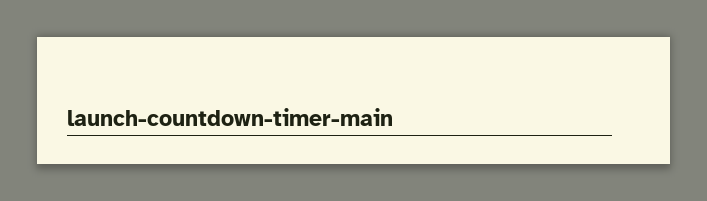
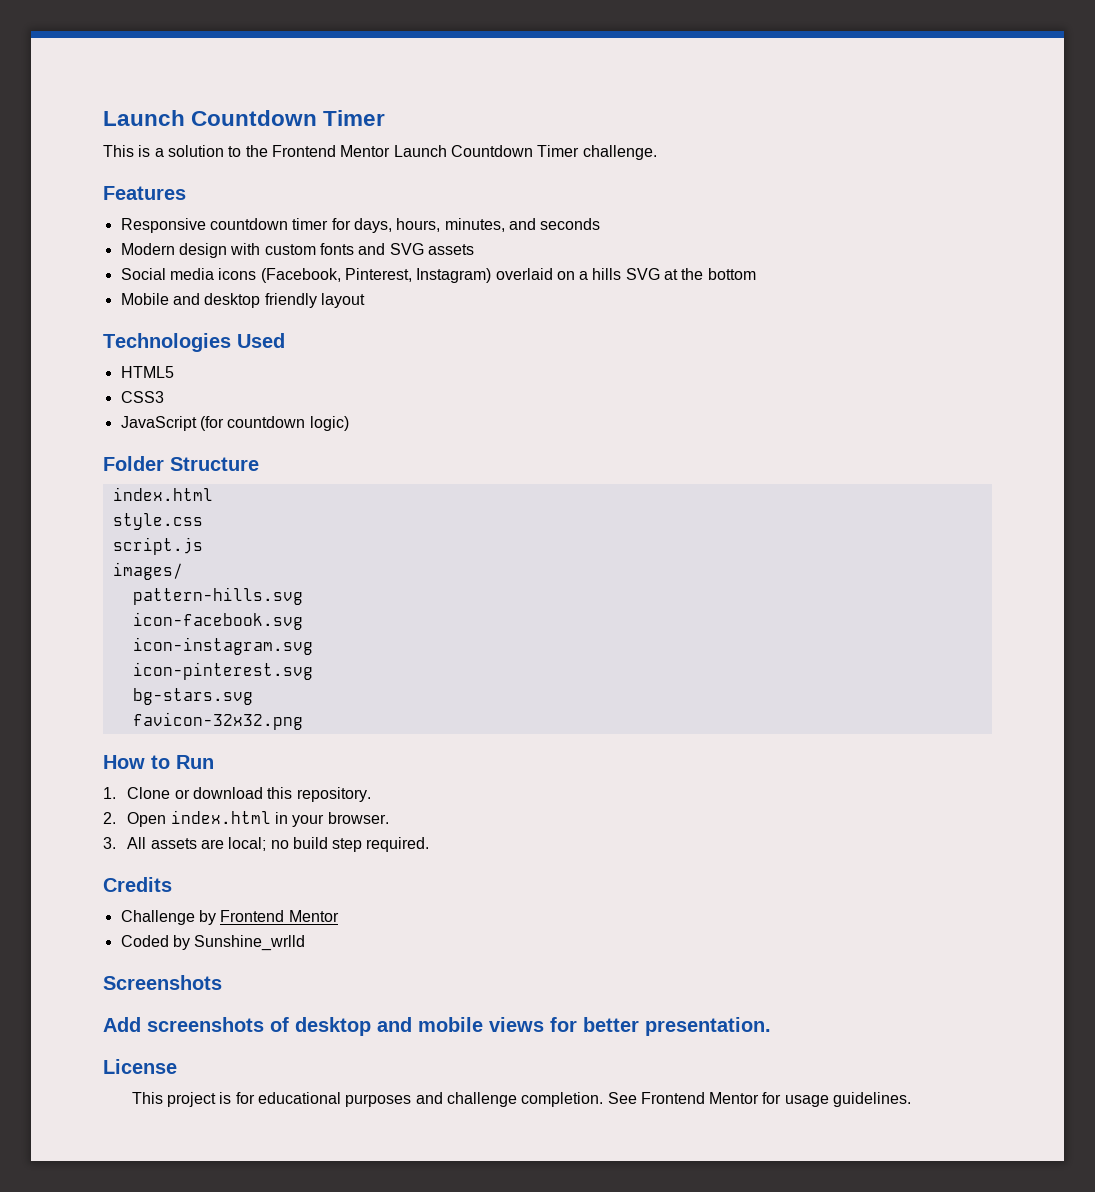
[67,108,393,126] launch-countdown-timer-main -> [103,110,386,126] [103,145,657,160] [103,186,186,200] [120,218,601,233] [120,243,474,258] [120,268,756,283] [120,293,365,308] [103,333,285,352] [120,366,174,378] [120,391,164,403] [120,416,349,431] [103,456,259,471] [112,487,213,501] [112,513,203,530] [112,537,203,555] [112,562,183,580] [132,587,303,605] [132,612,303,630] [132,637,313,655] [132,662,313,680] [132,688,253,705] [132,712,303,730] [103,755,214,769] [103,787,371,802] [103,810,389,827] [103,837,430,852] [103,877,172,892] [120,910,339,925] [120,935,306,951] [103,975,222,990] [103,1017,771,1036] [103,1059,177,1074] [131,1092,912,1107] Launch Countdown Timer // This is a solution to the Frontend Mentor Launch Countdown Timer challenge. // Features // Responsive countdown timer for days, hours, minutes, and seconds // Modern design with custom fonts and SVG assets // Social media icons (Facebook, Pinterest, Instagram) overlaid on a hills SVG at the bottom // Mobile and desktop friendly layout // Technologies Used // HTML5 // CSS3 // JavaScript (for countdown logic) // Folder Structure // index.html // style.css // script.js // images/ // pattern-hills.svg // icon-facebook.svg // icon-instagram.svg // icon-pinterest.svg // bg-stars.svg // favicon-32x32.png // How to Run // 1. Clone or download this repository. // 2. Open index.html in your browser. // 3. All assets are local; no build step required. // Credits // Challenge by Frontend Mentor // Coded by Sunshine_wrlld // Screenshots // Add screenshots of desktop and mobile views for better presentation. // License // This project is for educational purposes and challenge completion. See Frontend Mentor for usage guidelines.

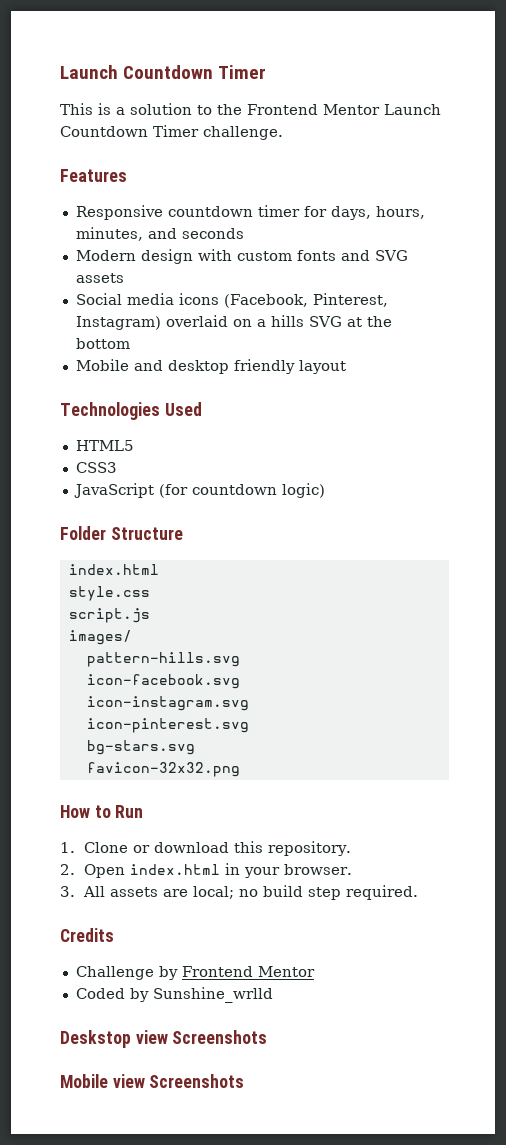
(306, 943) none -> [60,1030,168,1048] Deskstop view
[103,1017,771,1036] [103,1059,177,1074] [131,1092,912,1107] Add screenshots of desktop and mobile views for better presentation. // License // This project is for educational purposes and challenge completion. See Frontend Mentor for usage guidelines. -> [60,1074,245,1088] Mobile view Screenshots

